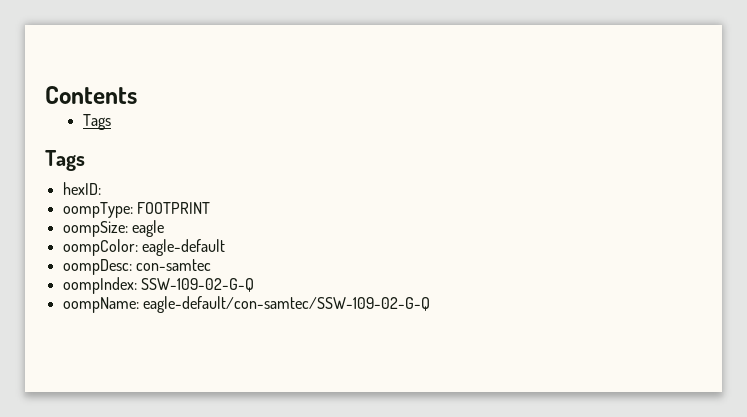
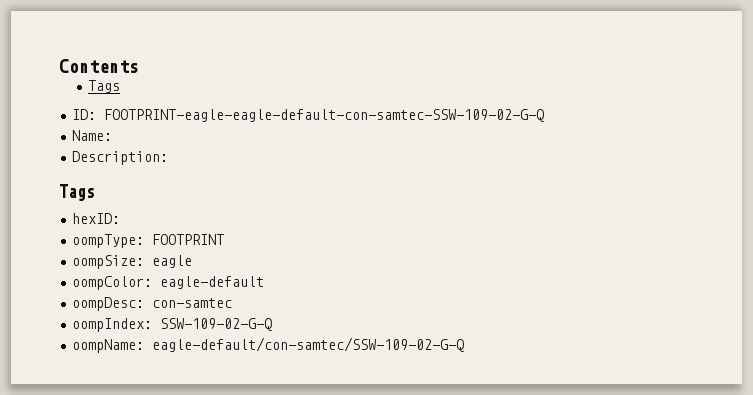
(111, 122) none -> [72,109,545,122] [72,130,113,141] [72,151,169,165] // ID: FOOTPRINT-eagle-eagle-default-con-samtec-SSW-109-02-G-Q // Name: // Description:

